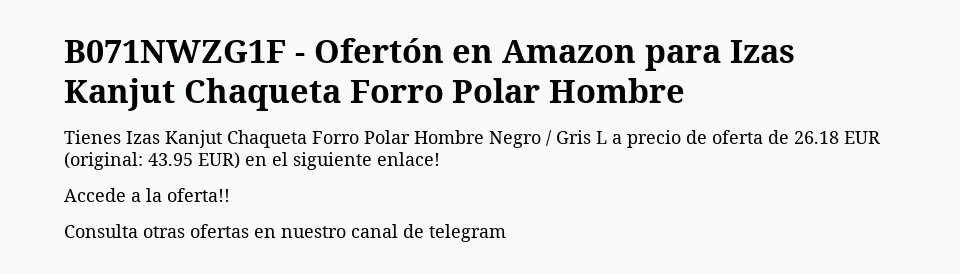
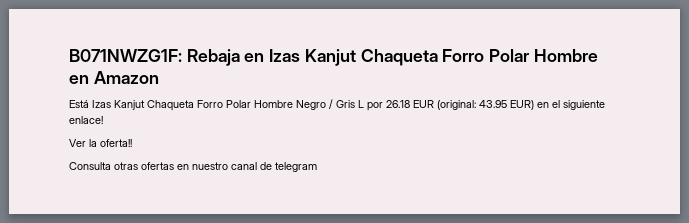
[64,38,795,71] [64,78,686,111] [64,130,121,144] B071NWZG1F - Ofertón en Amazon para Izas Kanjut Chaqueta Forro Polar Hombre // Tienes -> [69,49,598,66] [69,71,159,84] [69,100,89,108] B071NWZG1F: Rebaja en Izas Kanjut Chaqueta Forro Polar Hombre en Amazon // Está
[612,130,789,148] a precio de oferta de -> [367,102,383,111] por
[64,188,141,202] Accede a -> [69,139,86,147] Ver

